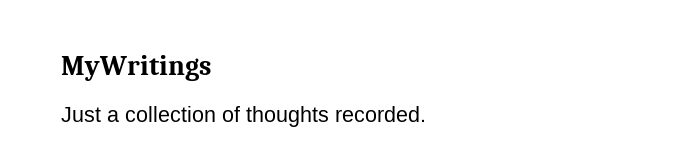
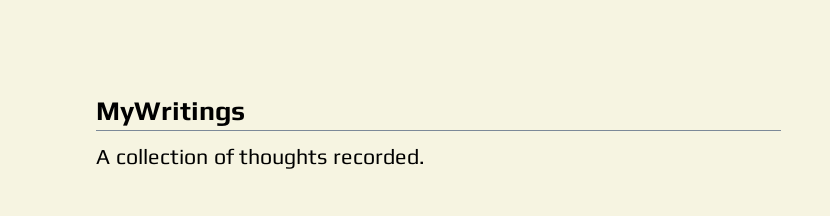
[61,107,119,122] Just a -> [96,150,110,164] A

